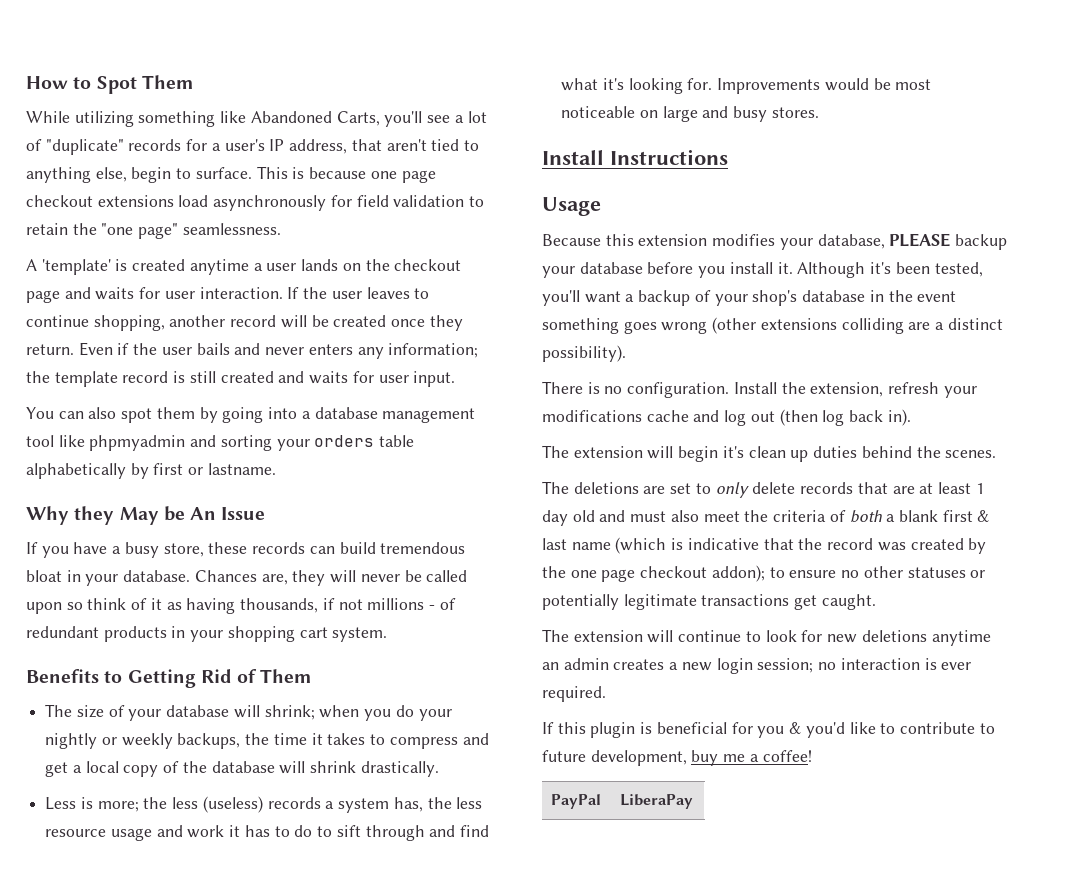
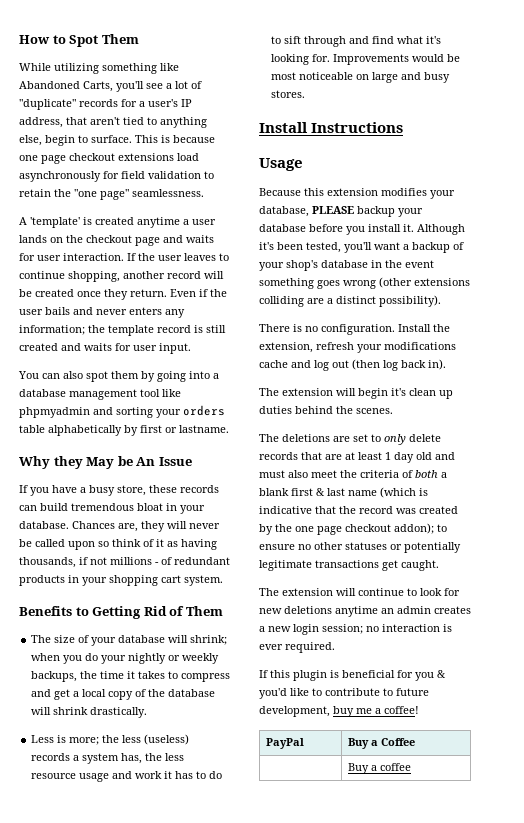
[620,794,694,809] LiberaPay -> [348,738,416,749] [348,763,412,774] Buy a Coffee // | Buy a coffee

